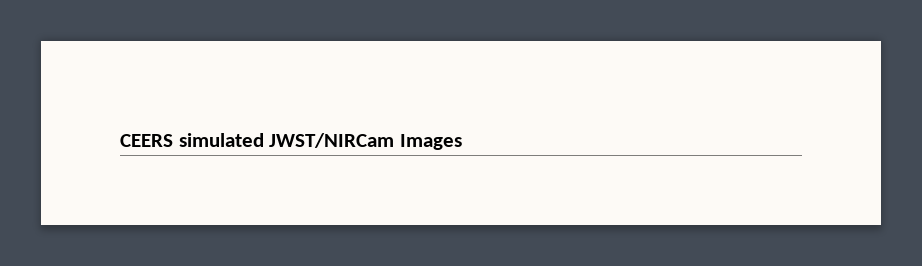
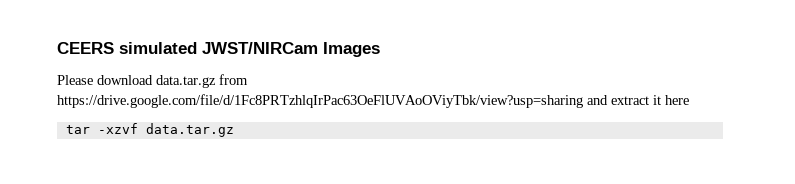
(462, 142) none -> [57,74,248,88] [57,94,689,108] [65,123,234,137] // Please download data.tar.gz from https://drive.google.com/file/d/1Fc8PRTzhlqIrPac63OeFlUVAoOViyTbk/view?usp=sharing and extract it here // tar -xzvf data.tar.gz

